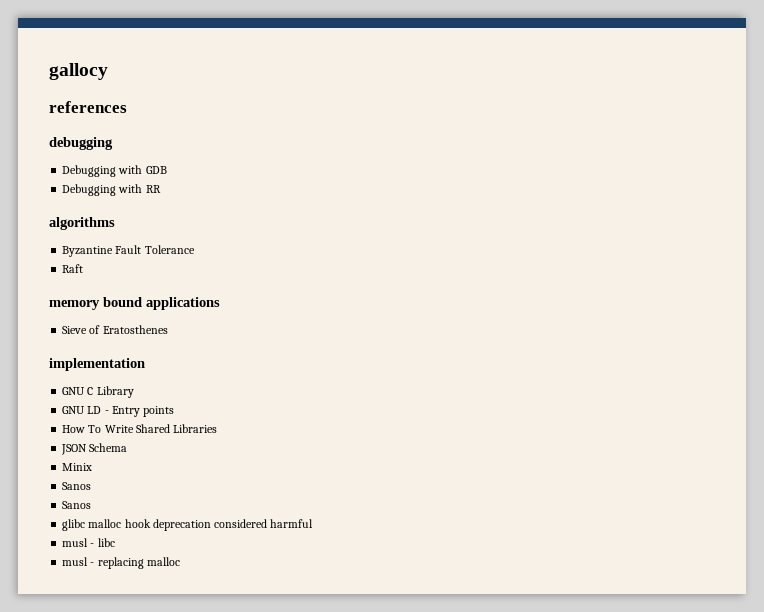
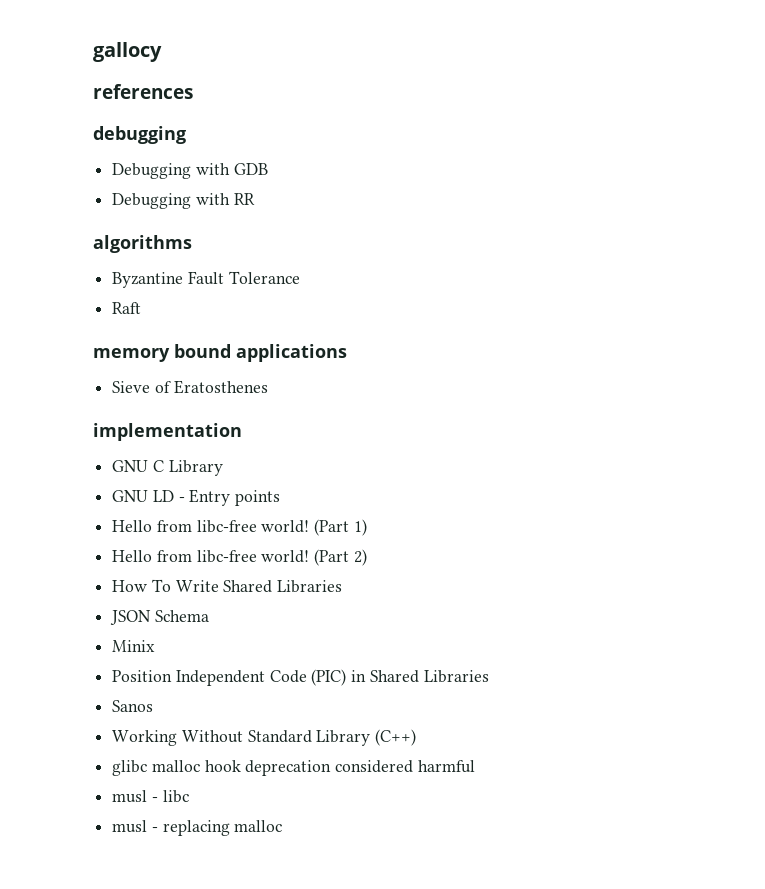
(175, 411) none -> [112,519,367,536] [112,549,367,566] // Hello from libc-free world! (Part 1) // Hello from libc-free world! (Part 2)
[62,482,92,490] [62,501,92,509] Sanos // Sanos -> [112,669,489,686] [112,700,154,712] [112,729,417,746] Position Independent Code (PIC) in Shared Libraries // Sanos // Working Without Standard Library (C++)

